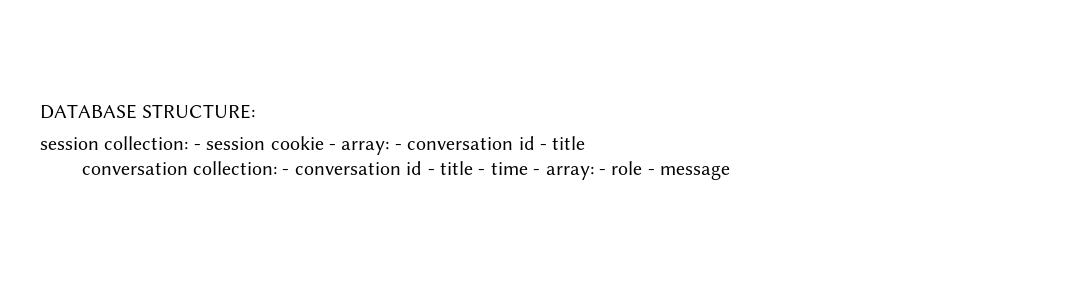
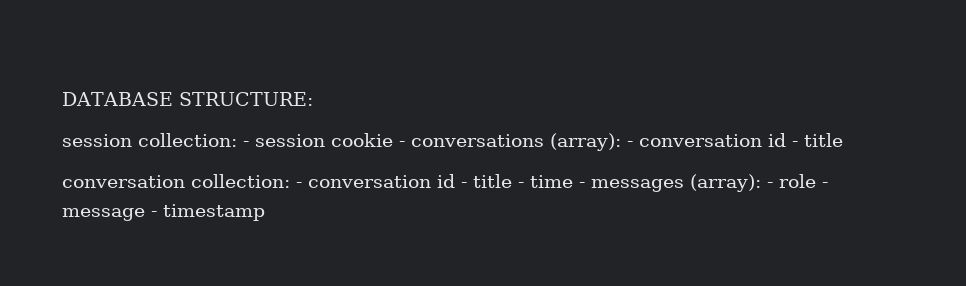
[341,141,390,155] array: -> [411,133,621,151] conversations (array):
[545,166,594,180] array: -> [591,174,761,192] messages (array):
(731, 172) none -> [151,204,265,221] - timestamp

